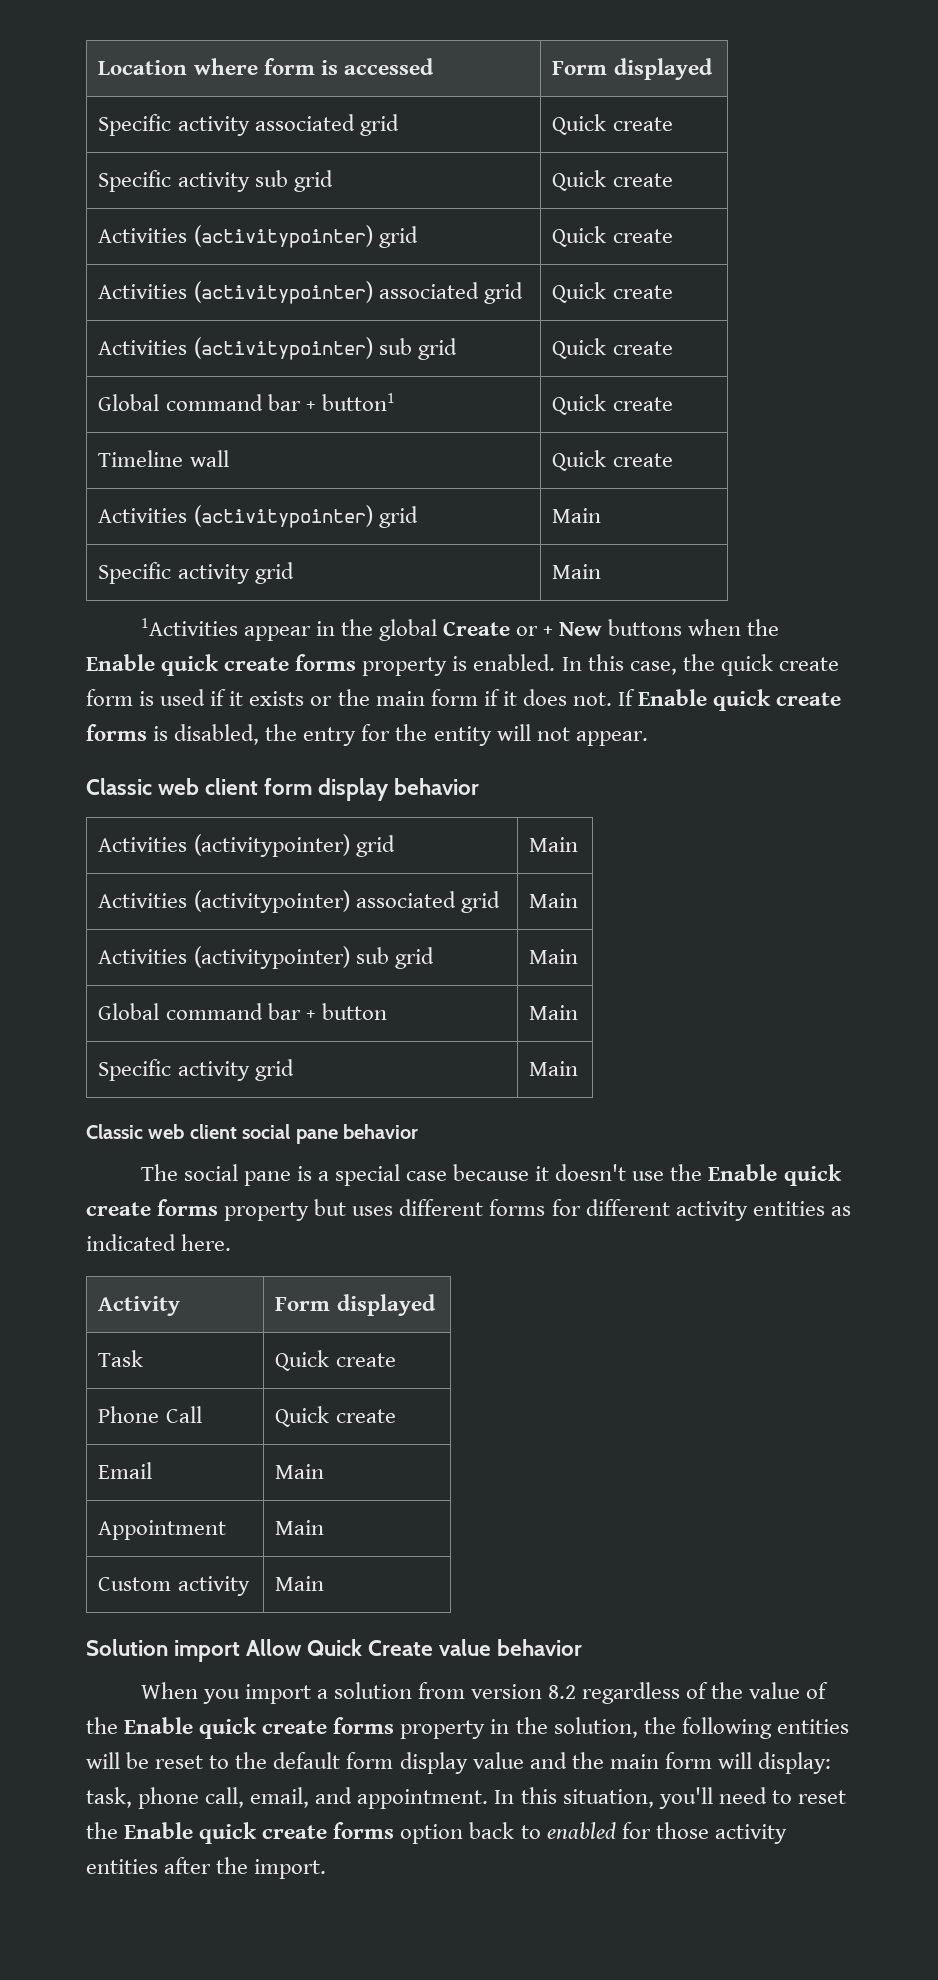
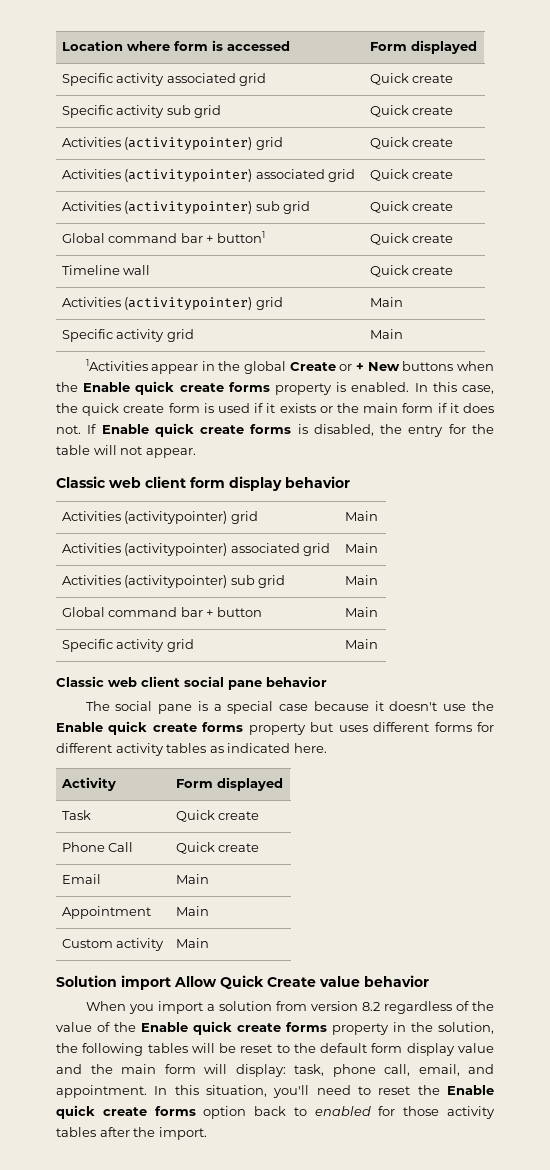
[433,726,492,746] entity -> [56,445,90,455] table
[752,1201,825,1216] entities -> [166,743,207,753] tables
[776,1719,849,1734] entities -> [147,1043,188,1053] tables
[86,1859,158,1874] entities -> [56,1127,96,1137] tables

